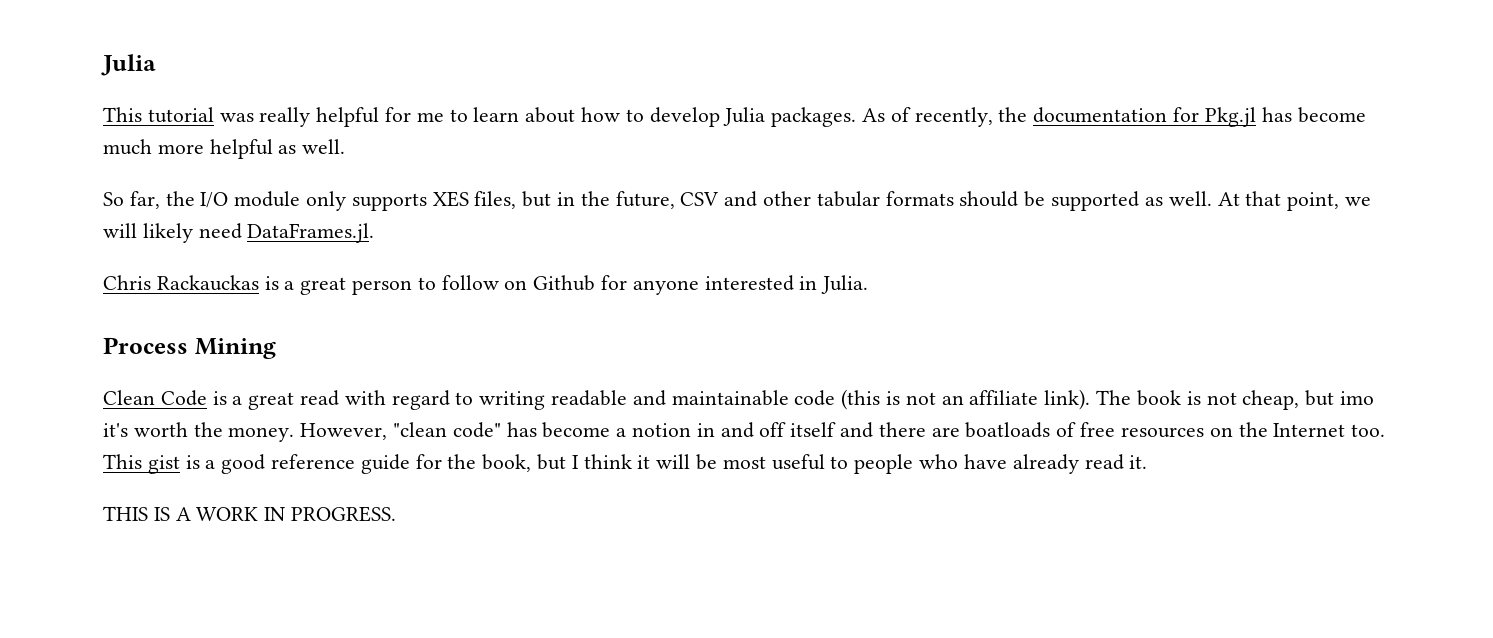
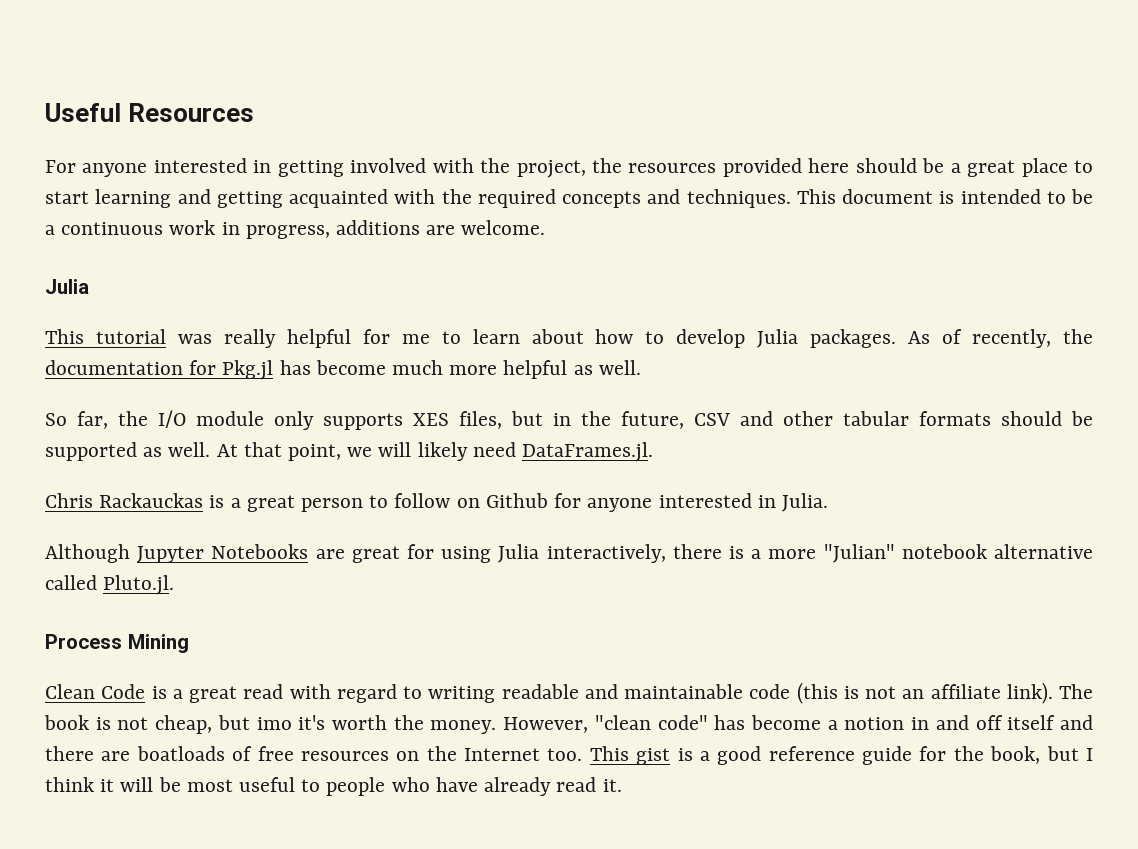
(101, 65) none -> [45,103,255,122] [45,158,1094,178] [45,189,1093,208] [45,220,546,239] Useful Resources // For anyone interested in getting involved with the project, the resources provided here should be a great place to start learning and getting acquainted with the required concepts and techniques. This document is intended to be a continuous work in progress, additions are welcome. //
(869, 284) none -> [45,544,1094,563] [45,575,175,595] // Although Jupyter Notebooks are great for using Julia interactively, there is a more "Julian" notebook alternative called Pluto.jl.
[103,506,397,522] // THIS IS A WORK IN PROGRESS. -> (622, 785) none

